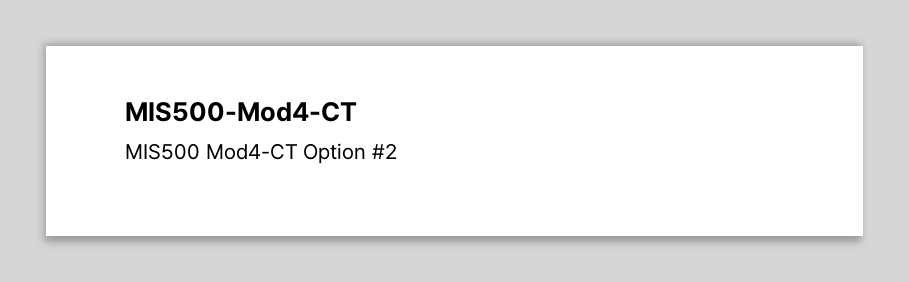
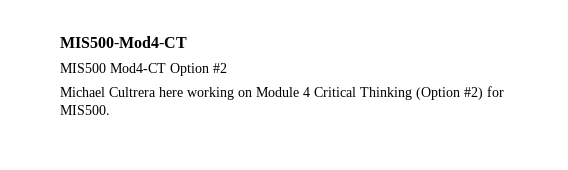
(398, 151) none -> [60,86,504,100] [60,105,110,115] // Michael Cultrera here working on Module 4 Critical Thinking (Option #2) for MIS500.

